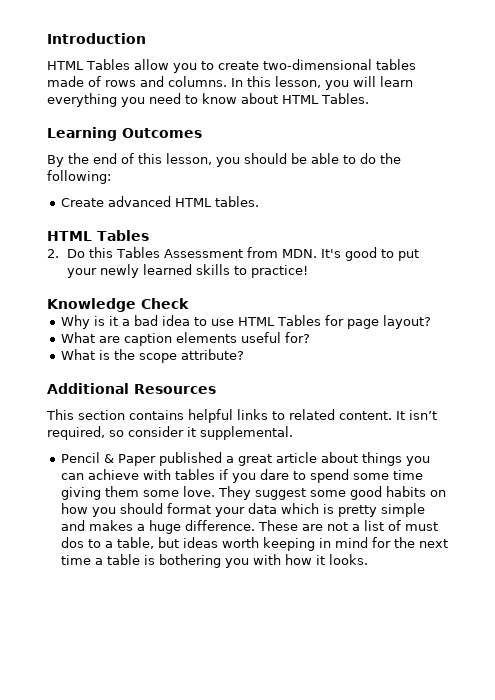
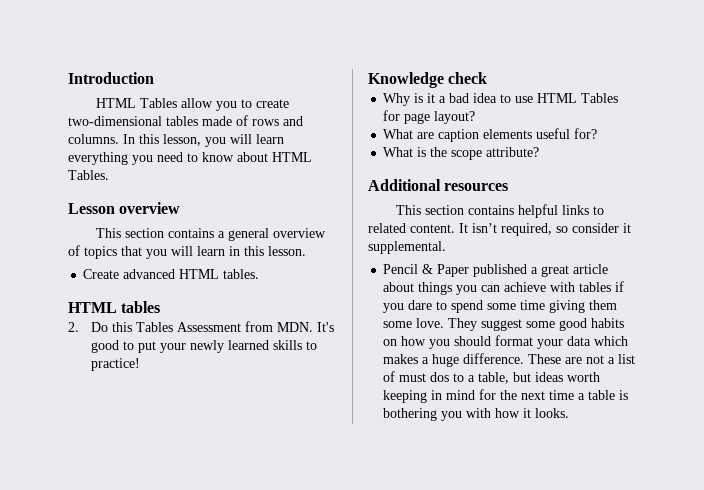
[47,127,202,141] [47,153,401,167] [47,170,111,184] Learning Outcomes // By the end of this lesson, you should be able to do the following: -> [68,202,181,214] [95,228,326,241] [68,245,306,259] Lesson overview // This section contains a general overview of topics that you will learn in this lesson.
[97,230,149,241] Tables -> [121,301,161,313] tables
[141,298,189,309] Check -> [448,72,488,84] check
[134,384,216,394] Resources -> [444,183,509,191] resources
[322,503,425,517] [60,520,85,531] is pretty simple and -> (629, 341) none

